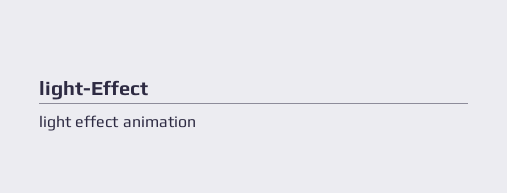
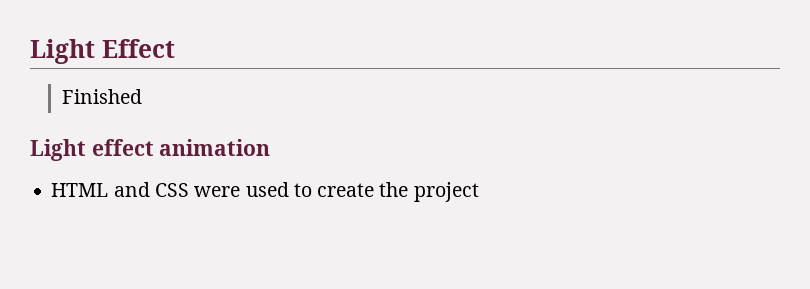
[39,80,148,100] [39,115,196,131] light-Effect // light effect animation -> [30,39,175,64] [61,89,142,104] [30,139,271,161] [51,182,479,202] Light Effect // Finished // Light effect animation // HTML and CSS were used to create the project

